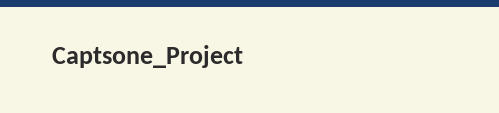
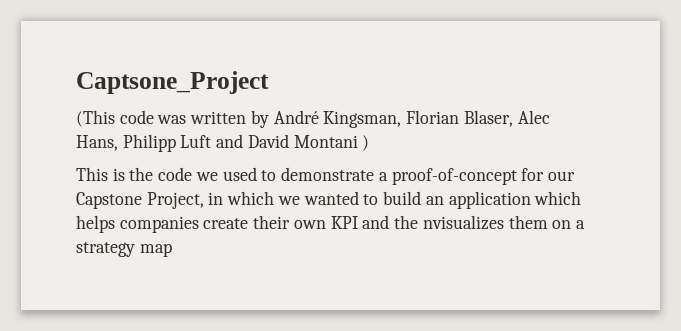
(243, 56) none -> [76,110,550,128] [76,134,370,152] [76,167,575,185] [76,191,582,209] [76,215,585,233] [76,242,172,257] // (This code was written by André Kingsman, Florian Blaser, Alec Hans, Philipp Luft and David Montani ) // This is the code we used to demonstrate a proof-of-concept for our Capstone Project, in which we wanted to build an application which helps companies create their own KPI and the nvisualizes them on a strategy map

